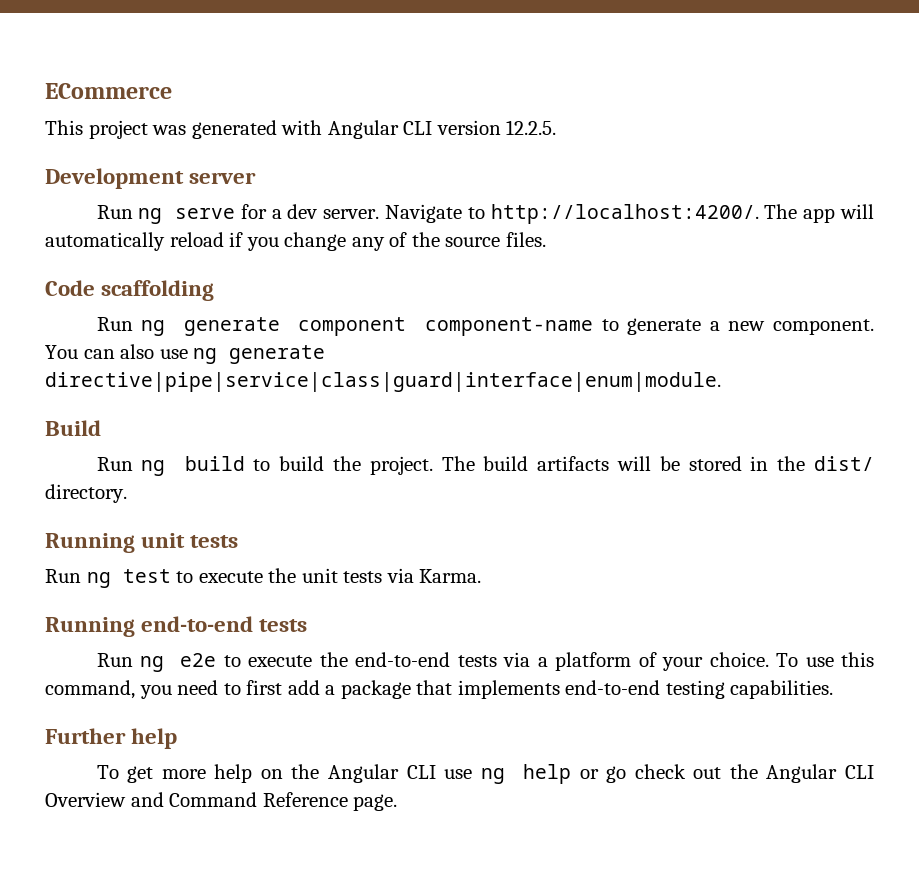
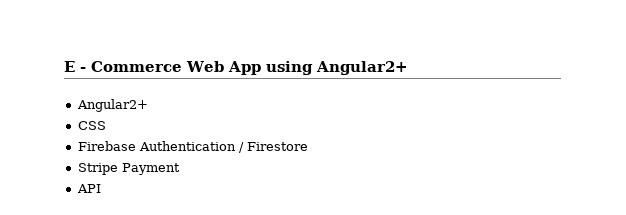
[45,83,172,99] [45,120,557,139] [45,168,257,189] [96,204,874,224] [45,232,546,251] [45,280,215,301] [96,317,875,336] [45,344,326,364] [45,372,721,392] [45,420,101,436] [96,456,874,476] [45,484,127,503] [45,533,239,553] [45,568,482,588] [45,616,308,637] [96,652,875,672] [45,680,834,699] [45,728,178,749] [96,764,875,784] [45,792,398,811] ECommerce // This project was generated with Angular CLI version 12.2.5. // Development server // Run ng serve for a dev server. Navigate to http://localhost:4200/. The app will automatically reload if you change any of the source files. // Code scaffolding // Run ng generate component component-name to generate a new component. You can also use ng generate directive|pipe|service|class|guard|interface|enum|module. // Build // Run ng build to build the project. The build artifacts will be stored in the dist/ directory. // Running unit tests // Run ng test to execute the unit tests via Karma. // Running end-to-end tests // Run ng e2e to execute the end-to-end tests via a platform of your choice. To use this command, you need to first add a package that implements end-to-end testing capabilities. // Further help // To get more help on the Angular CLI use ng help or go check out the Angular CLI Overview and Command Reference page. -> [64,61,408,75] [76,99,148,112] [77,121,106,130] [77,141,308,153] [77,163,180,175] [76,184,101,193] E - Commerce Web App using Angular2+ // Angular2+ // CSS // Firebase Authentication / Firestore // Stripe Payment // API

